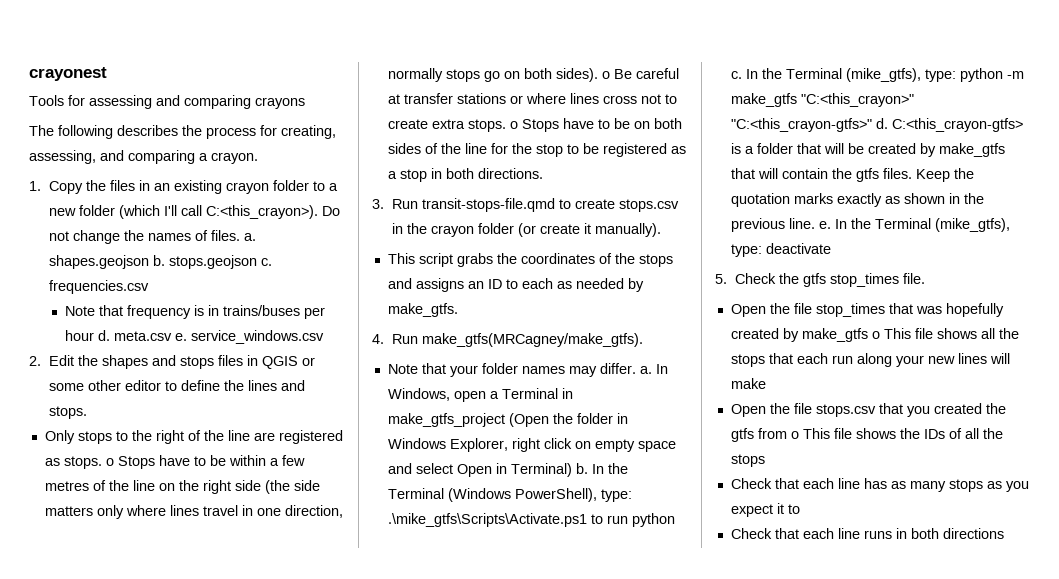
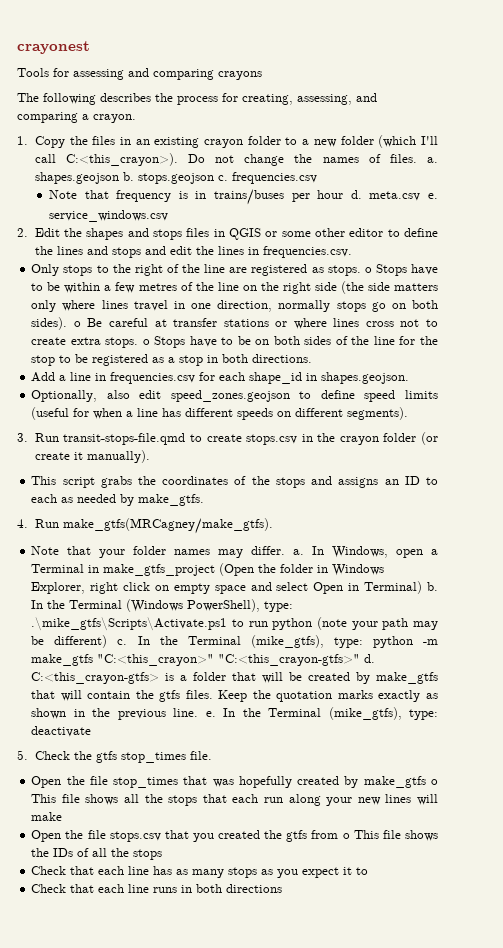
[49,406,88,419] stops. -> [111,246,352,258] stops and edit the lines in frequencies.csv.
(543, 173) none -> [31,372,410,384] [31,390,438,402] [31,407,409,420] // Add a line in frequencies.csv for each shape_id in shapes.geojson. // Optionally, also edit speed_zones.geojson to define speed limits (useful for when a line has different speeds on different segments).
(675, 520) none -> [316,617,439,630] [31,635,108,648] (note your path may be different)

